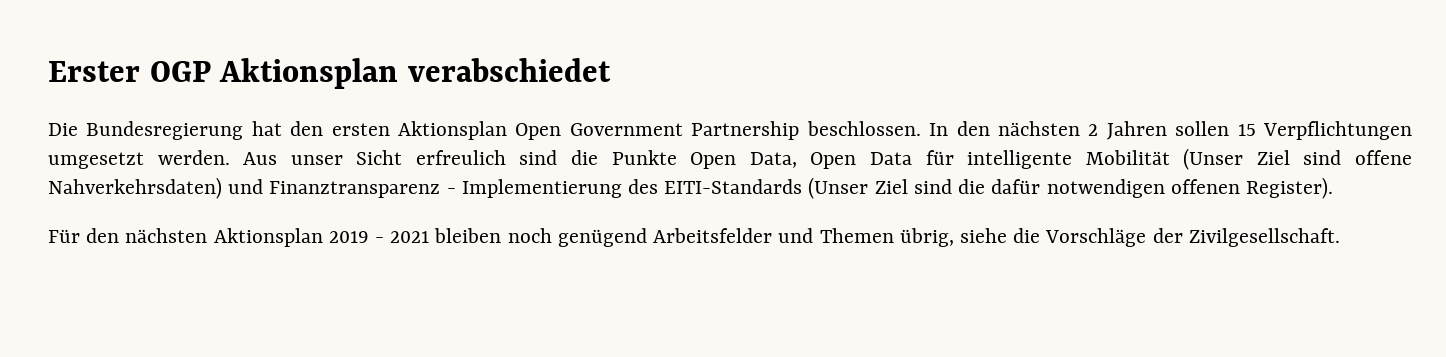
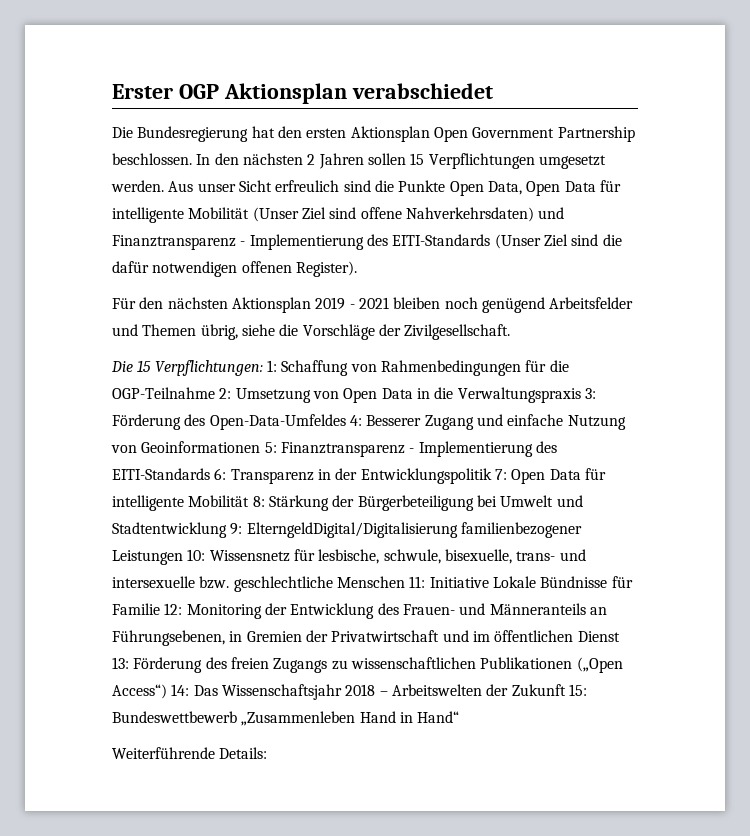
(1340, 237) none -> [111,360,569,376] [112,387,596,403] [112,414,626,430] [111,441,557,457] [112,468,606,484] [112,495,583,511] [112,522,582,538] [112,549,586,565] [112,576,633,592] [112,603,607,619] [112,630,620,646] [112,657,623,673] [112,684,587,700] [112,711,460,726] [112,747,268,759] // Die 15 Verpflichtungen: 1: Schaffung von Rahmenbedingungen für die OGP-Teilnahme 2: Umsetzung von Open Data in die Verwaltungspraxis 3: Förderung des Open-Data-Umfeldes 4: Besserer Zugang und einfache Nutzung von Geoinformationen 5: Finanztransparenz - Implementierung des EITI-Standards 6: Transparenz in der Entwicklungspolitik 7: Open Data für intelligente Mobilität 8: Stärkung der Bürgerbeteiligung bei Umwelt und Stadtentwicklung 9: ElterngeldDigital/Digitalisierung familienbezogener Leistungen 10: Wissensnetz für lesbische, schwule, bisexuelle, trans- und intersexuelle bzw. geschlechtliche Menschen 11: Initiative Lokale Bündnisse für Familie 12: Monitoring der Entwicklung des Frauen- und Männeranteils an Führungsebenen, in Gremien der Privatwirtschaft und im öffentlichen Dienst 13: Förderung des freien Zugangs zu wissenschaftlichen Publikationen („Open Access“) 14: Das Wissenschaftsjahr 2018 – Arbeitswelten der Zukunft 15: Bundeswettbewerb „Zusammenleben Hand in Hand“ // Weiterführende Details:

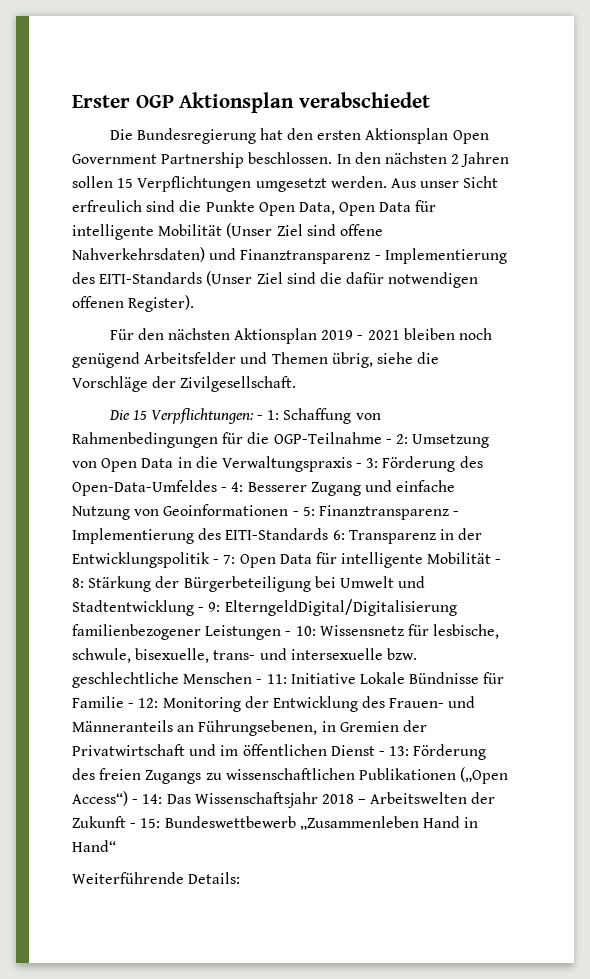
(263, 368) none -> [257,415,264,420] -
(215, 393) none -> [385,439,392,444] -
(581, 395) none -> [356,463,363,468] -
(346, 422) none -> [221,487,228,492] -
(261, 447) none -> [292,511,299,516] -
(492, 476) none -> [213,559,220,564] -
(250, 501) none -> [495,559,502,564] -
(227, 530) none -> [198,607,205,612] -
(183, 557) none -> [285,631,292,636] -
(405, 582) none -> [256,679,263,684] -
(160, 609) none -> [128,703,135,708] -
(620, 636) none -> [378,751,385,756] -
(167, 691) none -> [132,799,139,804] -
(566, 690) none -> [130,823,137,828] -

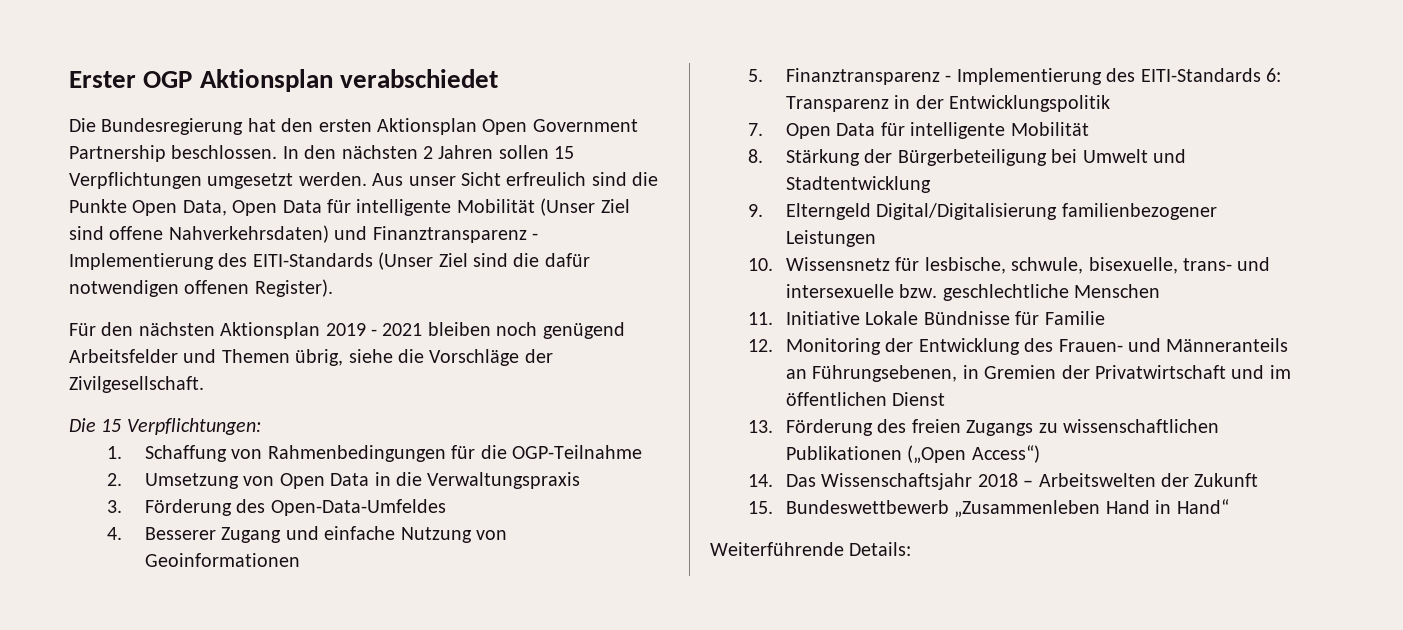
[257,410,280,420] - 1: -> [107,446,123,459] // 1.
[385,434,408,444] - 2: -> [107,473,123,486] // 2.
[356,458,379,468] - 3: -> [107,500,123,513] // 3.
[221,482,244,492] - 4: -> [107,527,123,540] // 4.
[292,506,315,516] - 5: -> [748,69,764,82] // 5.
[213,552,502,568] [72,578,84,588] - 7: Open Data für intelligente Mobilität - 8: -> [748,122,1089,139] [748,149,764,163] // 7. Open Data für intelligente Mobilität // 8.
[198,599,457,616] - 9: ElterngeldDigital/Digitalisierung -> [748,203,1058,220] // 9. Elterngeld Digital/Digitalisierung
[285,626,316,636] - 10: -> [748,258,774,271] // 10.
[256,674,287,684] - 11: -> [748,312,774,325] // 11.
[128,698,159,708] - 12: -> [748,339,774,352] // 12.
[378,746,410,756] - 13: -> [748,420,774,433] // 13.
[132,794,163,804] - 14: -> [748,474,774,487] // 14.
[130,818,161,828] - 15: -> [748,501,774,514] // 15.

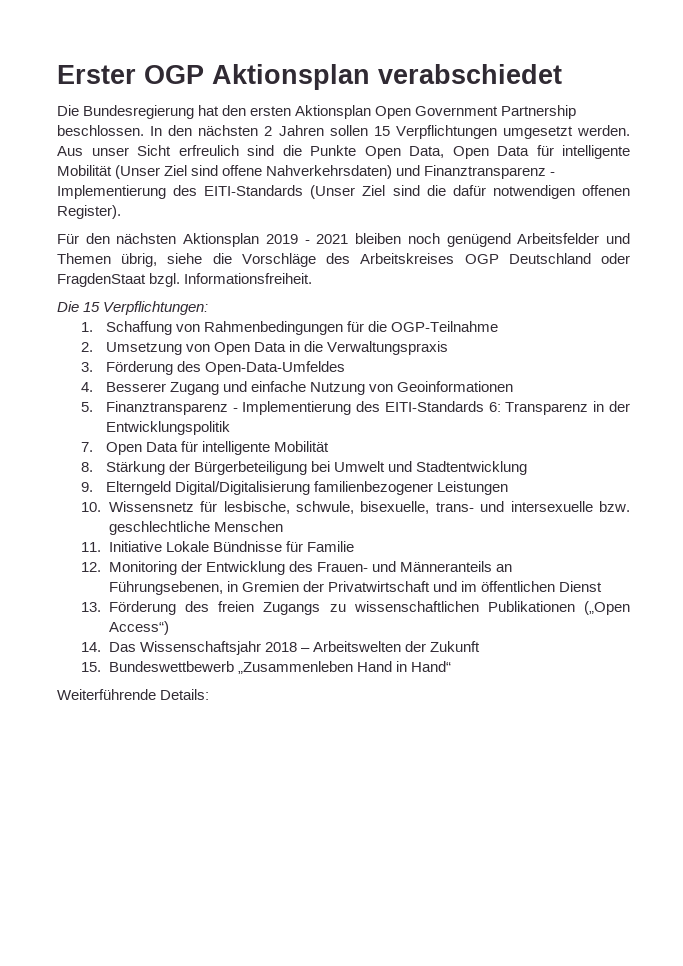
[524,349,553,363] [69,376,204,393] der Zivilgesellschaft. -> [326,253,631,264] [57,273,313,287] des Arbeitskreises OGP Deutschland oder FragdenStaat bzgl. Informationsfreiheit.

